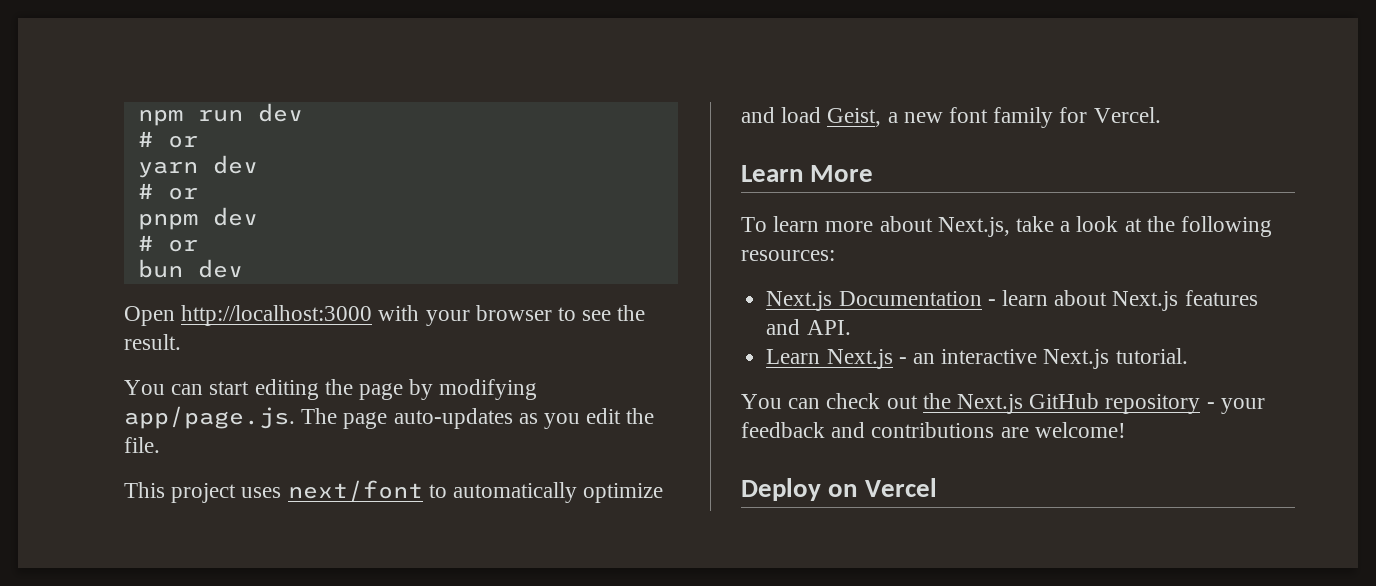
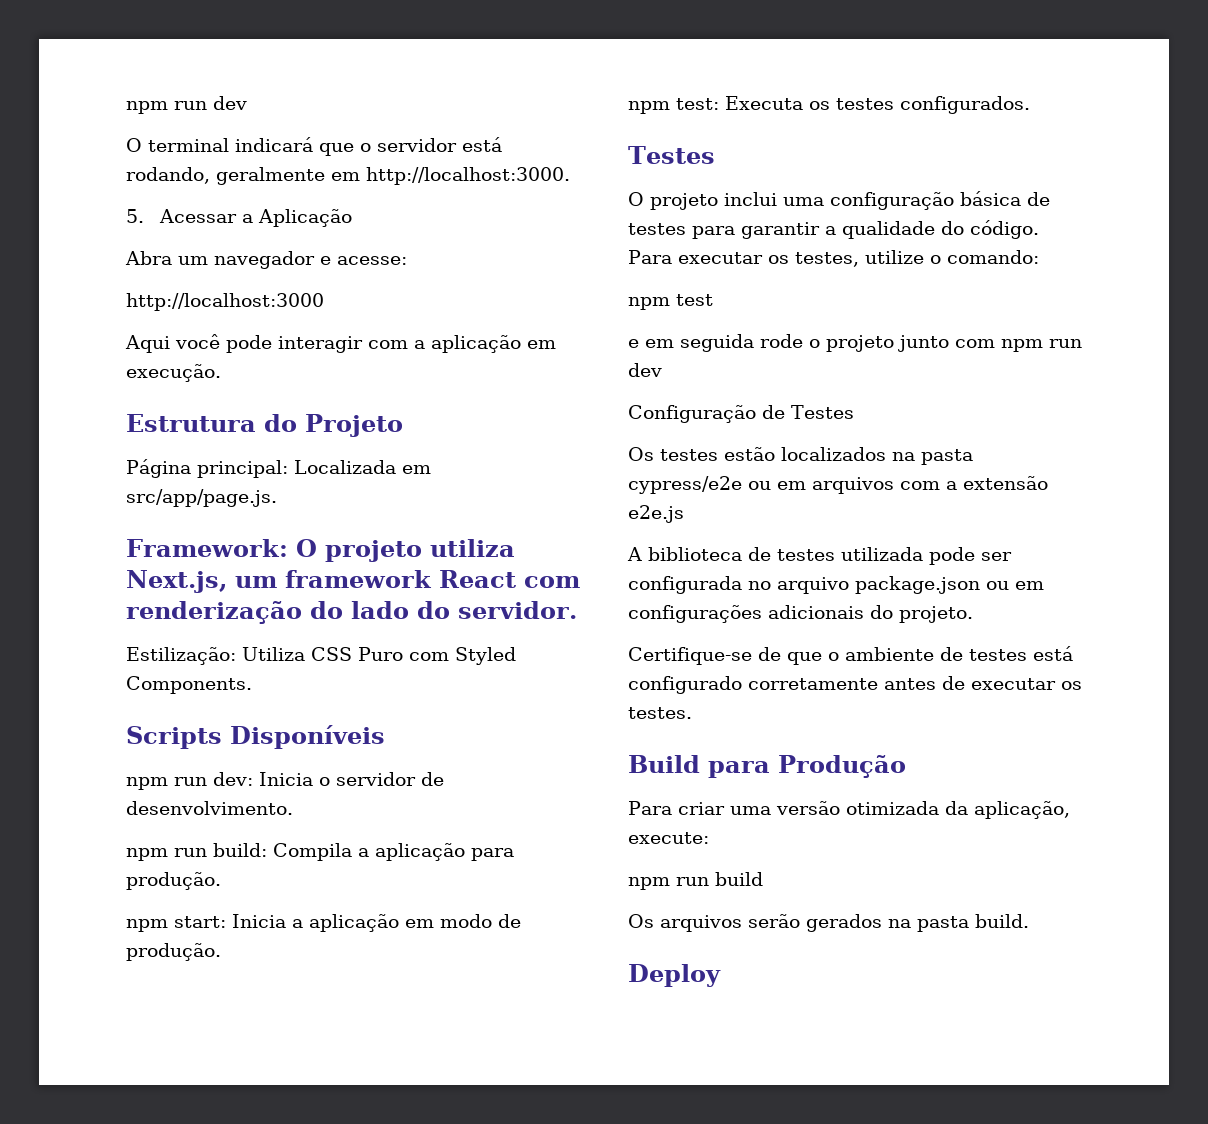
[137,103,303,126] [137,131,198,148] [137,155,258,178] [137,183,198,200] [137,207,258,230] [137,235,198,252] [137,259,243,278] [124,305,646,326] [124,334,181,350] [124,379,538,400] [124,406,655,429] [124,437,160,453] [124,480,664,503] [741,107,1161,128] [741,165,874,182] [741,216,1273,237] [741,250,835,261] [766,290,1258,311] [766,319,851,335] [766,348,1188,369] [741,393,1265,414] [741,422,1126,438] npm run dev // # or // yarn dev // # or // pnpm dev // # or // bun dev // Open http://localhost:3000 with your browser to see the result. // You can start editing the page by modifying app/page.js. The page auto-updates as you edit the file. // This project uses next/font to automatically optimize and load Geist, a new font family for Vercel. // Learn More // To learn more about Next.js, take a look at the following resources: // Next.js Documentation - learn about Next.js features and API. // Learn Next.js - an interactive Next.js tutorial. // You can check out the Next.js GitHub repository - your feedback and contributions are welcome! -> [126,96,247,114] [126,137,502,156] [126,167,570,185] [126,209,352,227] [125,251,407,269] [126,293,324,311] [125,334,556,353] [126,364,221,382] [126,414,403,437] [126,459,431,478] [126,489,277,507] [126,539,515,562] [126,570,580,593] [126,601,577,624] [126,647,516,665] [126,676,252,694] [126,725,385,749] [126,772,444,790] [126,801,293,815] [126,843,514,861] [126,872,221,890] [126,914,521,932] [126,943,221,961] [628,96,1030,114] [628,146,715,164] [628,191,1050,210] [628,220,1039,239] [628,250,1039,267] [628,294,713,310] [628,334,1082,352] [628,363,662,377] [628,405,854,423] [628,447,973,465] [628,476,1048,494] [628,505,684,523] [627,547,1012,565] [628,576,1044,594] [628,605,973,623] [628,646,1073,665] [628,676,1082,694] [628,707,692,719] [628,755,906,778] [628,801,1070,819] [628,832,709,844] [628,872,763,890] [628,914,1029,932] npm run dev // O terminal indicará que o servidor está rodando, geralmente em http://localhost:3000. // 5. Acessar a Aplicação // Abra um navegador e acesse: // http://localhost:3000 // Aqui você pode interagir com a aplicação em execução. // Estrutura do Projeto // Página principal: Localizada em src/app/page.js. // Framework: O projeto utiliza Next.js, um framework React com renderização do lado do servidor. // Estilização: Utiliza CSS Puro com Styled Components. // Scripts Disponíveis // npm run dev: Inicia o servidor de desenvolvimento. // npm run build: Compila a aplicação para produção. // npm start: Inicia a aplicação em modo de produção. // npm test: Executa os testes configurados. // Testes // O projeto inclui uma configuração básica de testes para garantir a qualidade do código. Para executar os testes, utilize o comando: // npm test // e em seguida rode o projeto junto com npm run dev // Configuração de Testes // Os testes estão localizados na pasta cypress/e2e ou em arquivos com a extensão e2e.js // A biblioteca de testes utilizada pode ser configurada no arquivo package.json ou em configurações adicionais do projeto. // Certifique-se de que o ambiente de testes está configurado corretamente antes de executar os testes. // Build para Produção // Para criar uma versão otimizada da aplicação, execute: // npm run build // Os arquivos serão gerados na pasta build.
[828,478,937,497] on Vercel -> (721, 975) none

